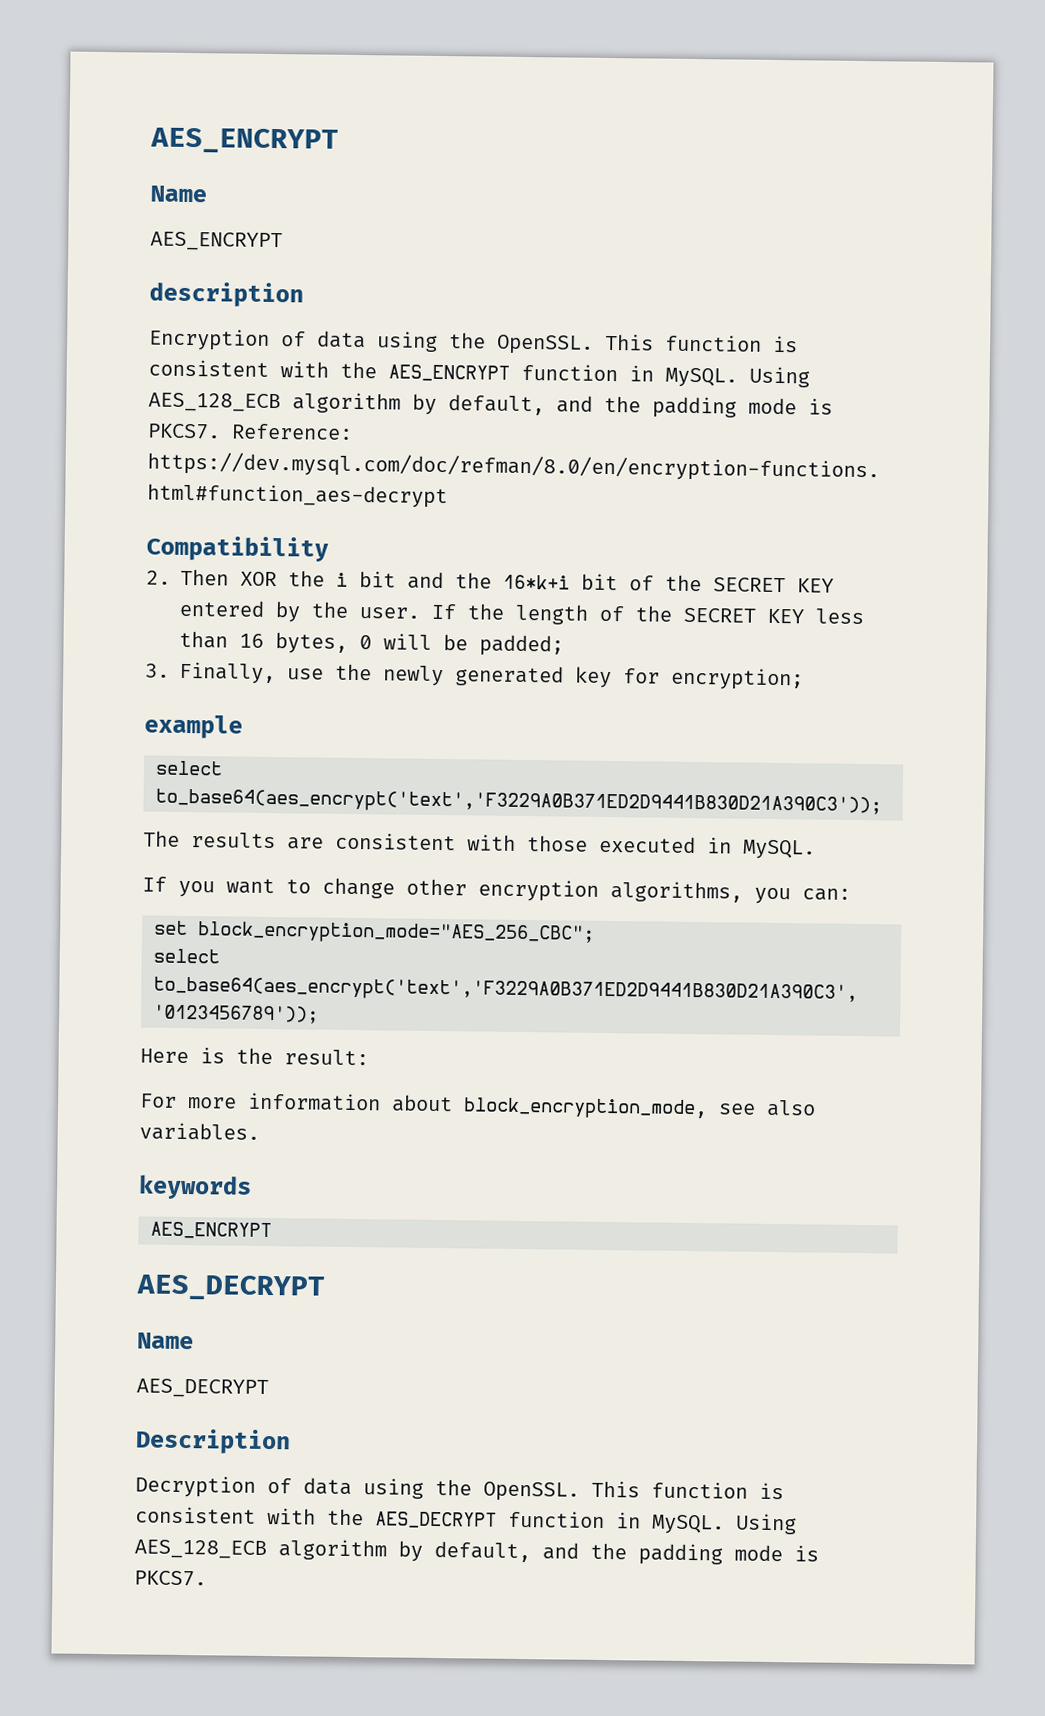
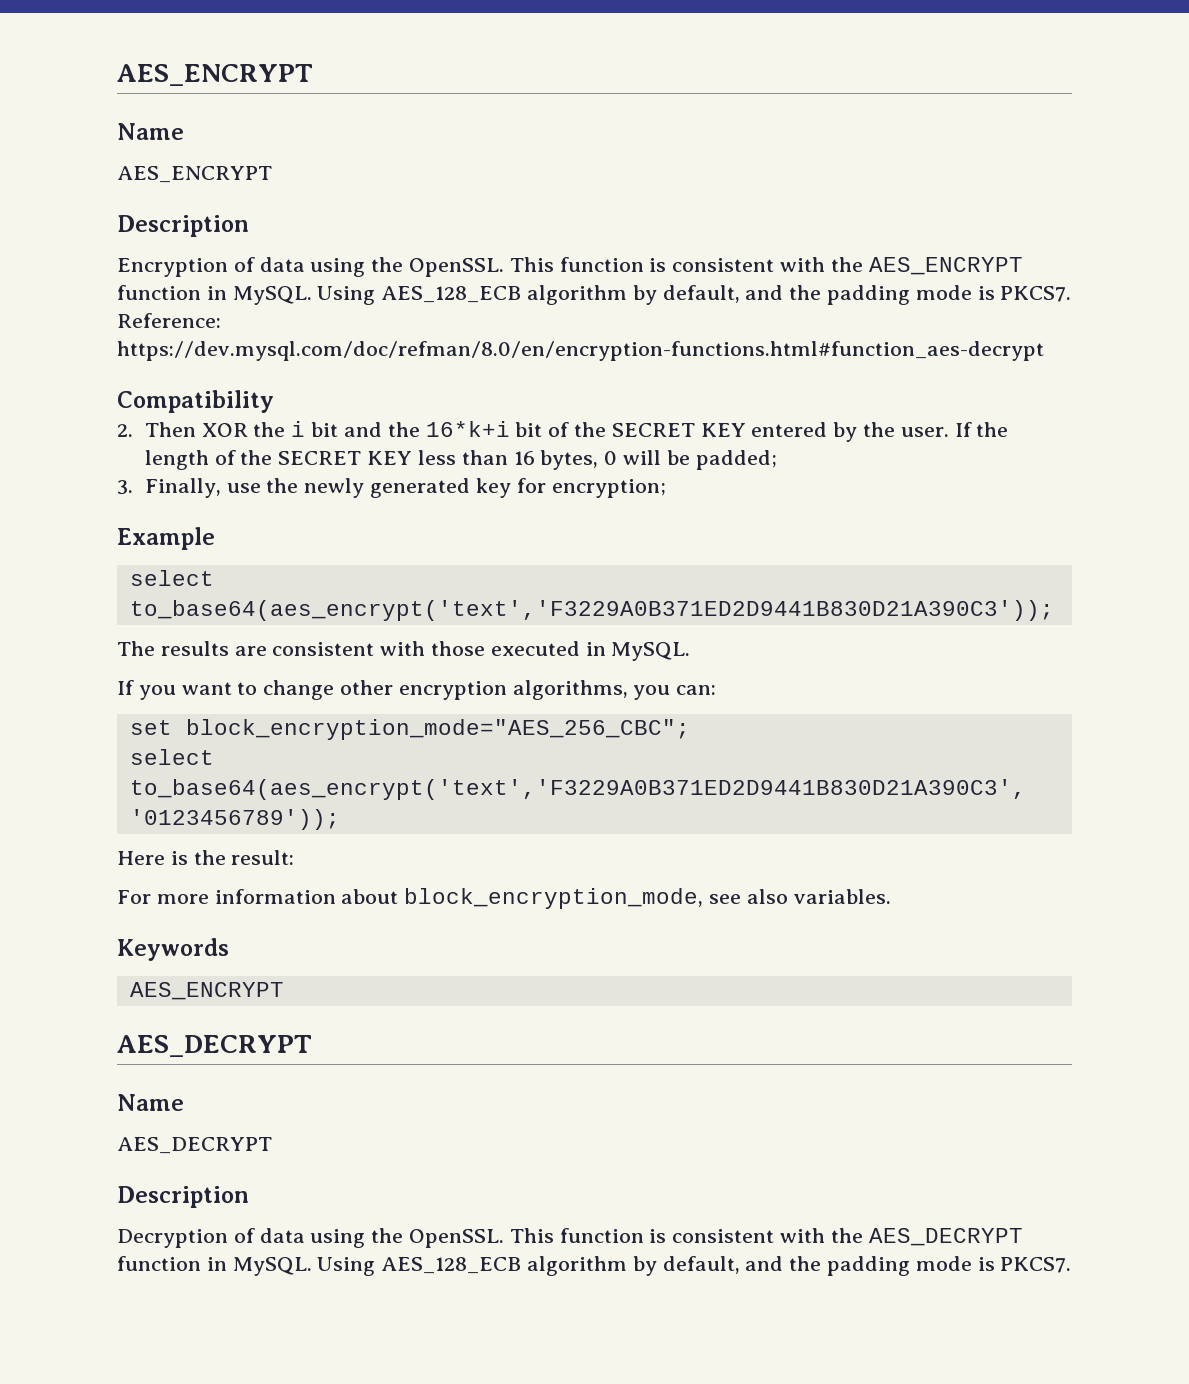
[149,281,304,308] description -> [117,215,249,237] Description
[144,714,243,739] example -> [117,527,215,550] Example
[138,1174,252,1200] keywords -> [117,938,229,961] Keywords

